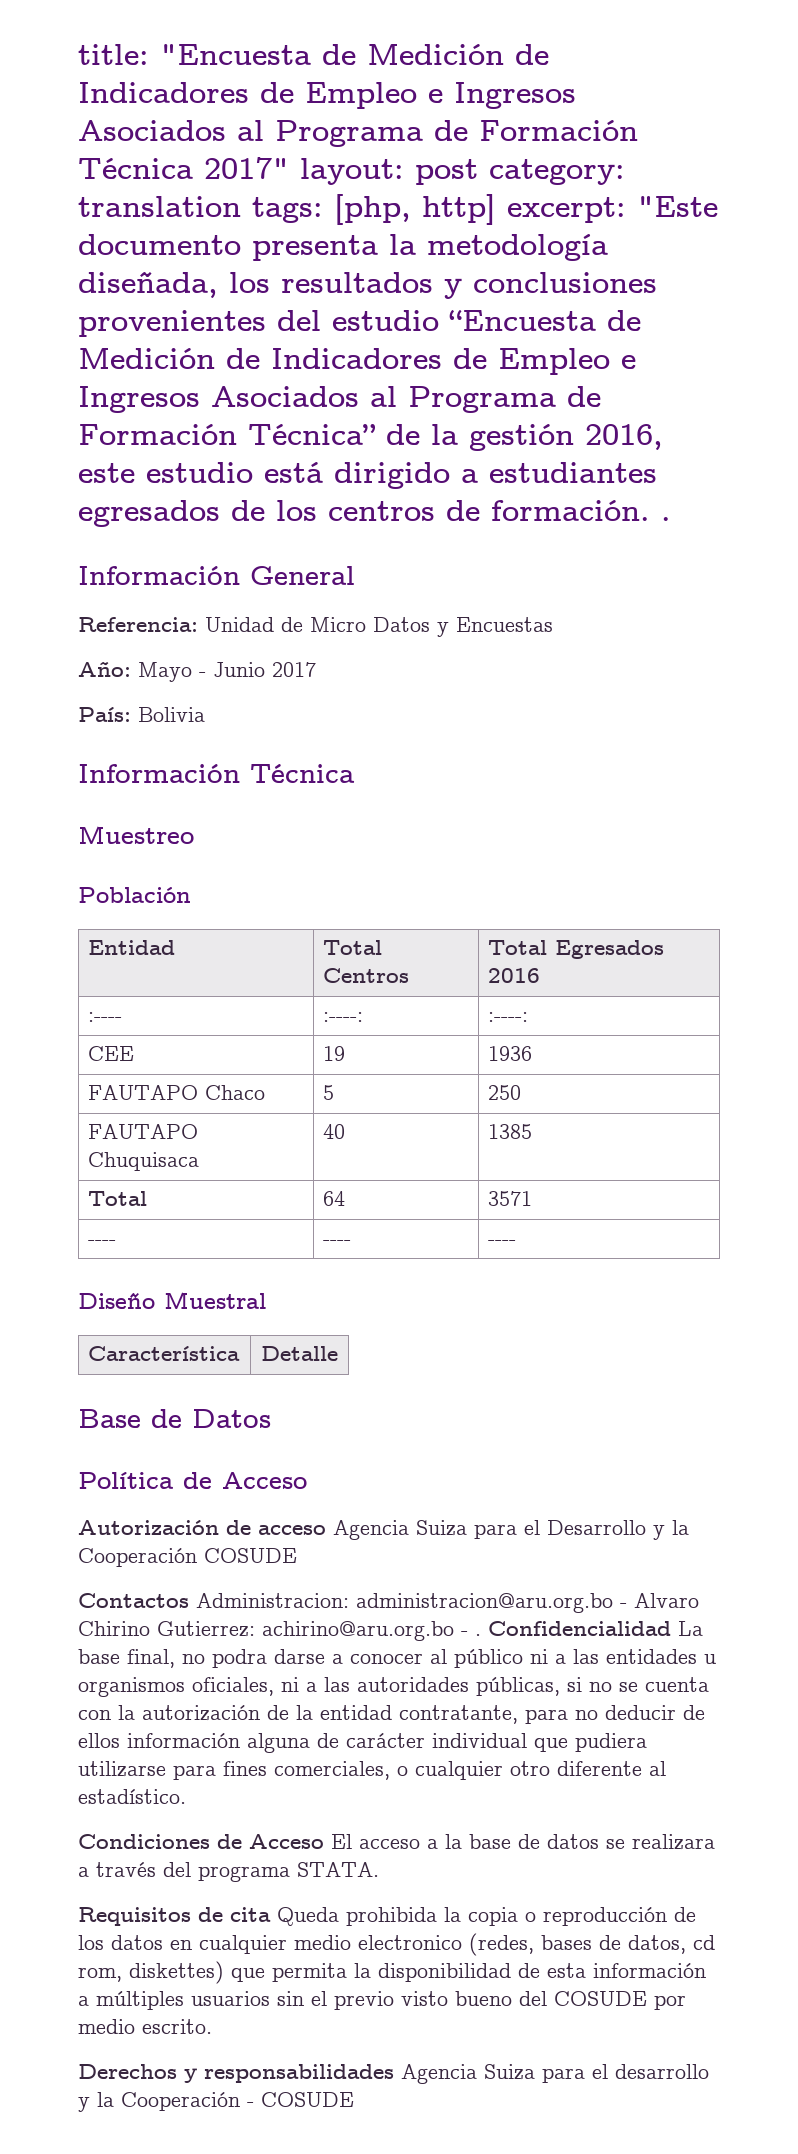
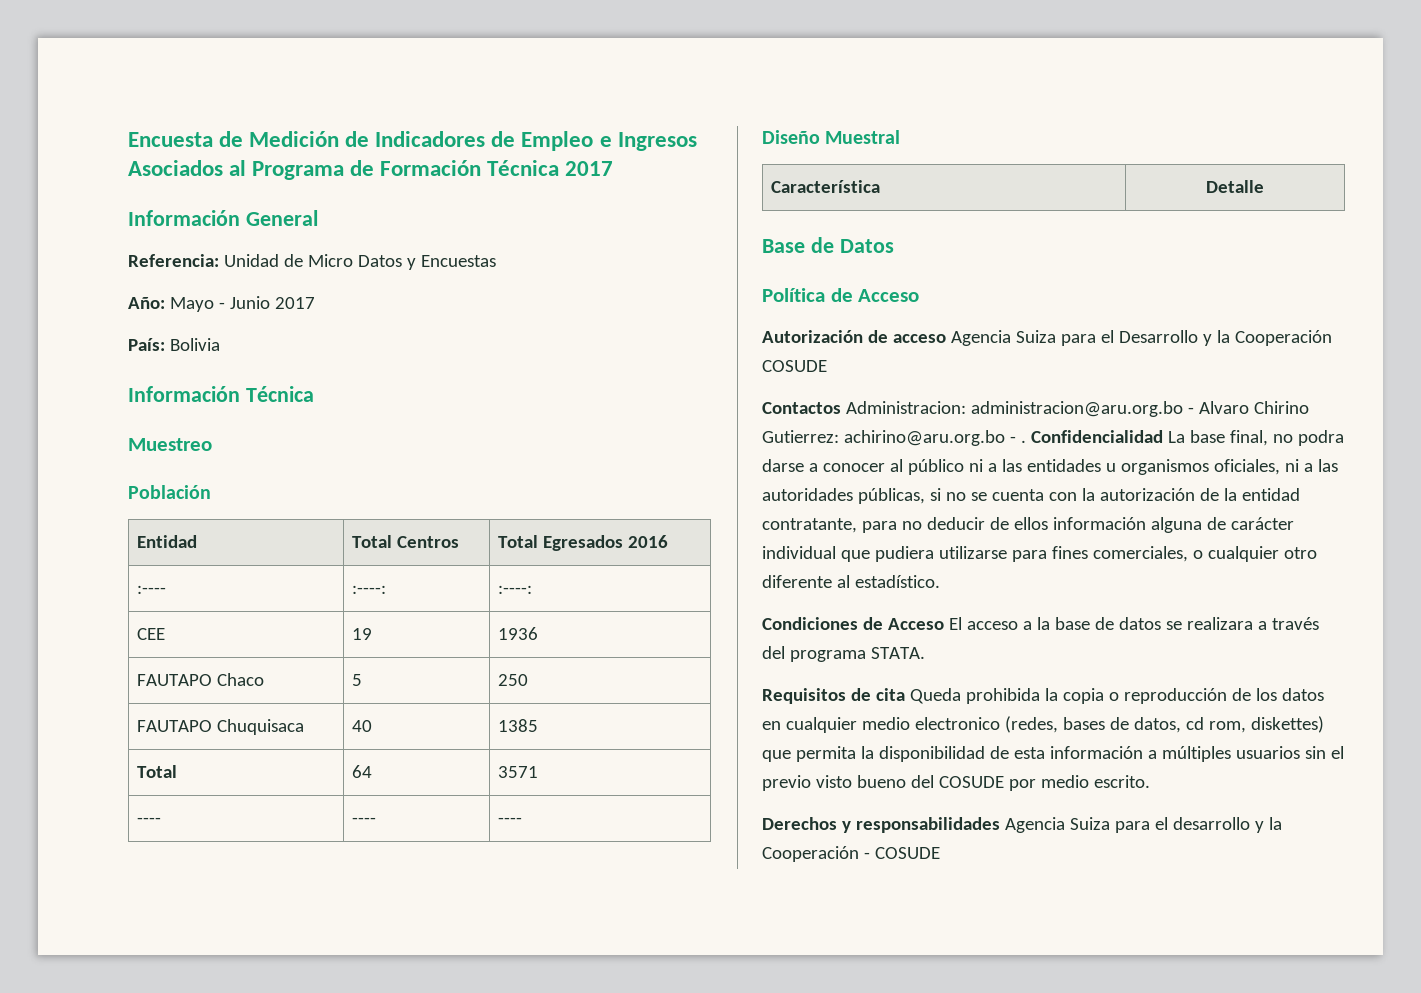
[78,44,311,65] title: "Encuesta -> [128,132,213,147] Encuesta
[204,157,625,185] [78,194,718,225] [78,234,608,261] [78,271,657,299] [78,310,641,337] [78,348,636,375] [78,386,601,413] [78,424,663,451] [78,462,657,489] [78,500,671,527] 2017" layout: post category: translation tags: [php, http] excerpt: "Este documento presenta la metodología diseñada, los resultados y conclusiones provenientes del estudio “Encuesta de Medición de Indicadores de Empleo e Ingresos Asociados al Programa de Formación Técnica” de la gestión 2016, este estudio está dirigido a estudiantes egresados de los centros de formación. . -> [565,161,614,176] 2017

